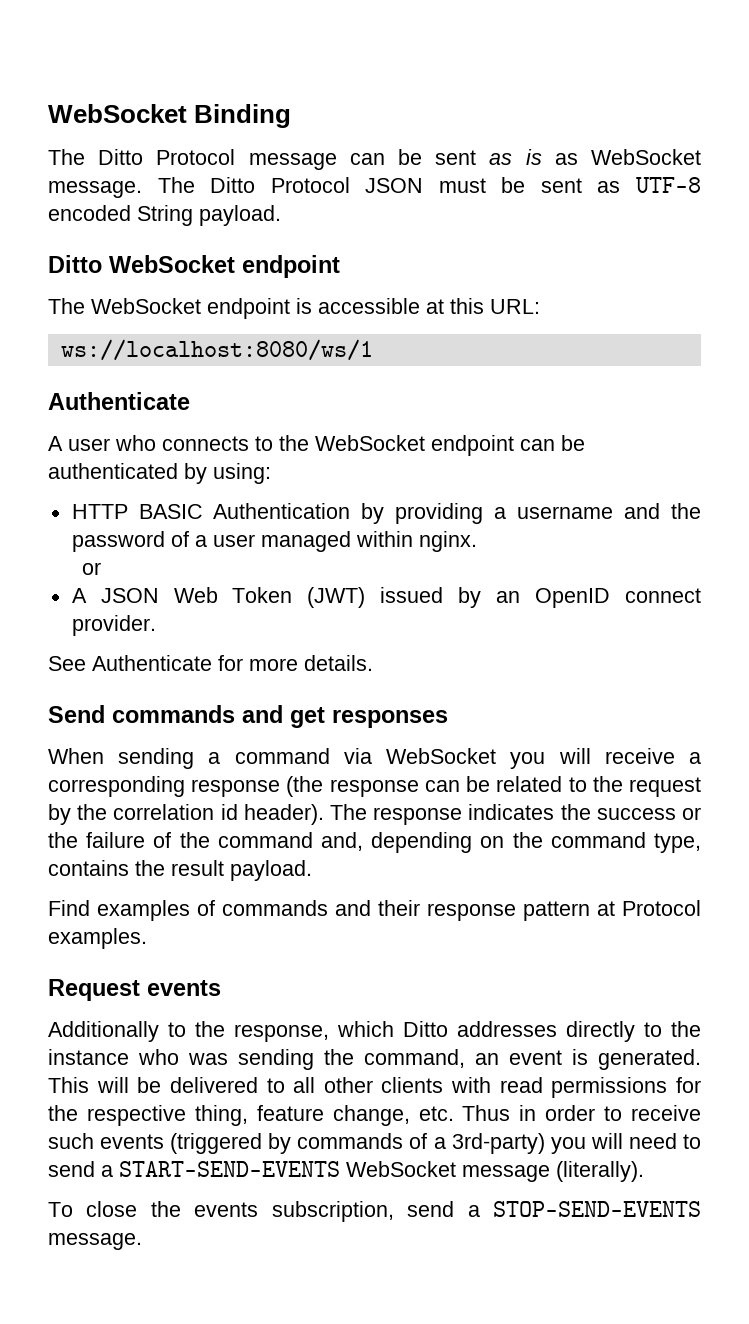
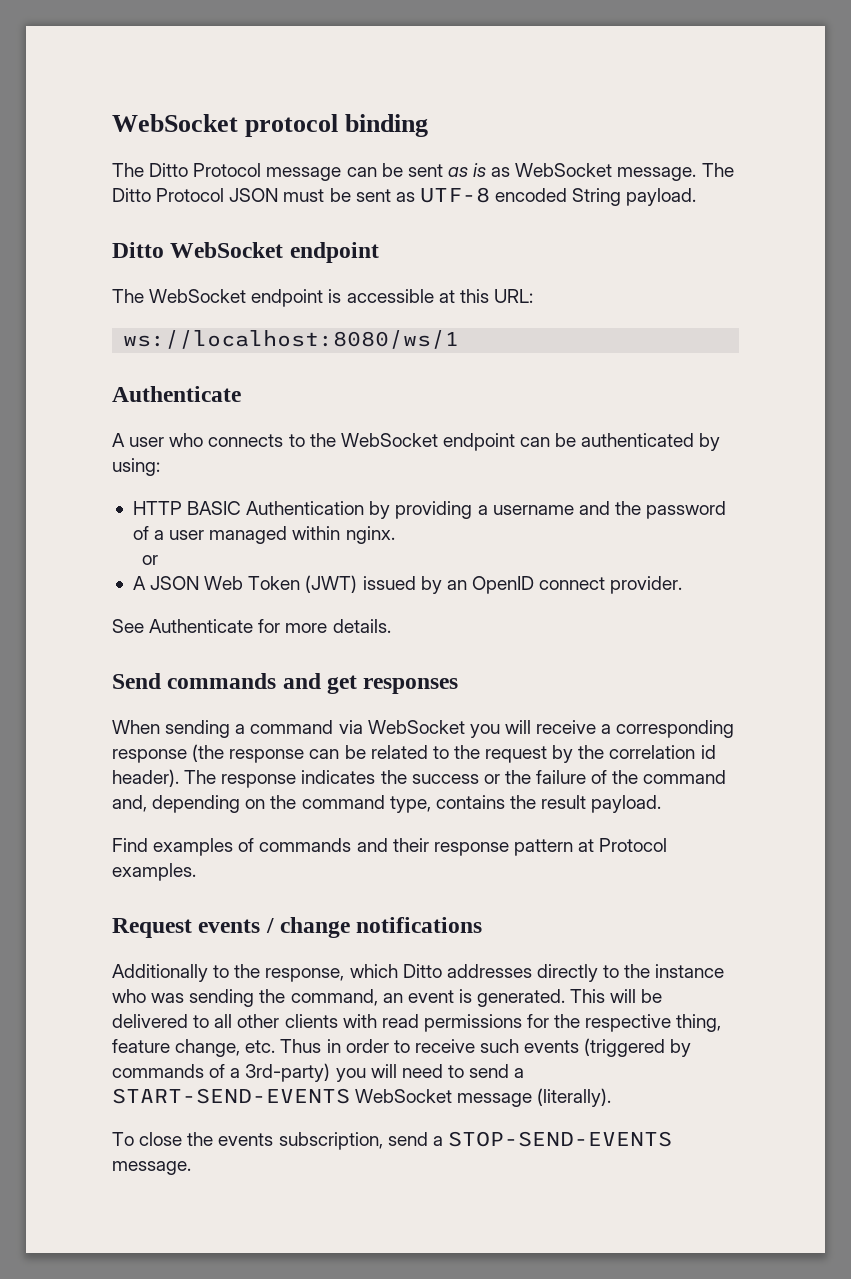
[48,104,292,128] WebSocket Binding -> [112,114,429,137] WebSocket protocol binding
(221, 988) none -> [265,917,483,938] / change notifications

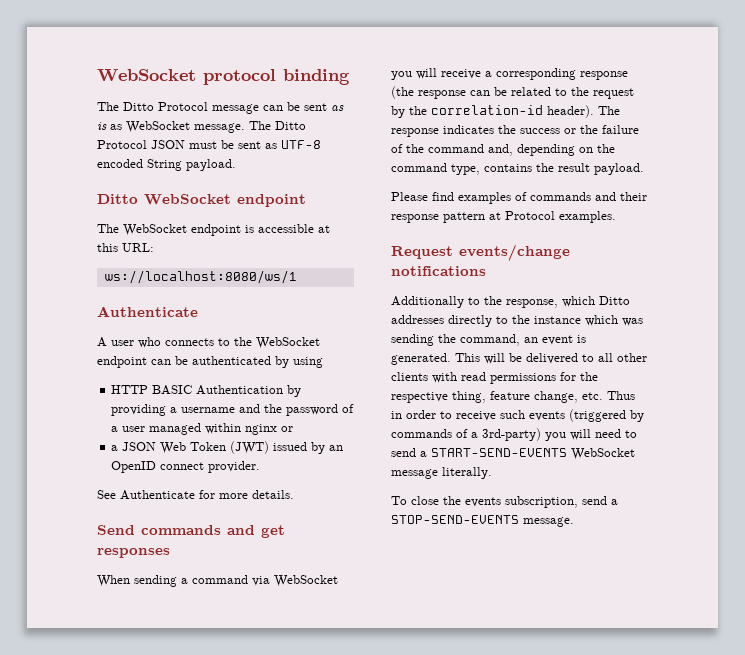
[112,458,160,476] using: -> [293,357,323,368] using
[345,526,395,544] nginx. // -> [245,424,278,435] nginx
[132,576,146,590] A -> [111,445,119,451] a
[609,745,716,759] correlation id -> [431,105,543,115] correlation-id
[112,838,148,852] Find -> [391,192,454,201] Please find
[198,917,351,938] events / change -> [459,244,570,261] events/change
[112,989,146,1003] who -> [585,315,618,326] which
[537,1088,612,1107] (literally). -> [442,467,492,479] literally.

